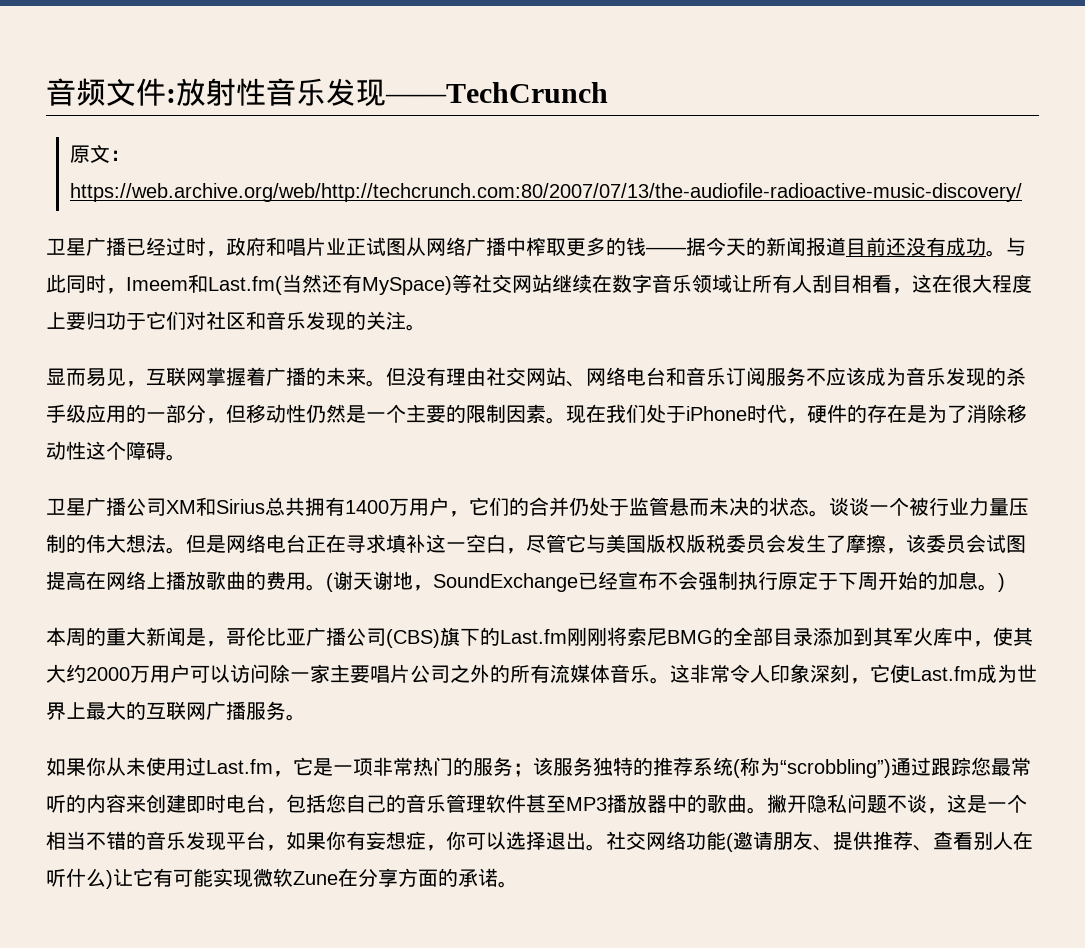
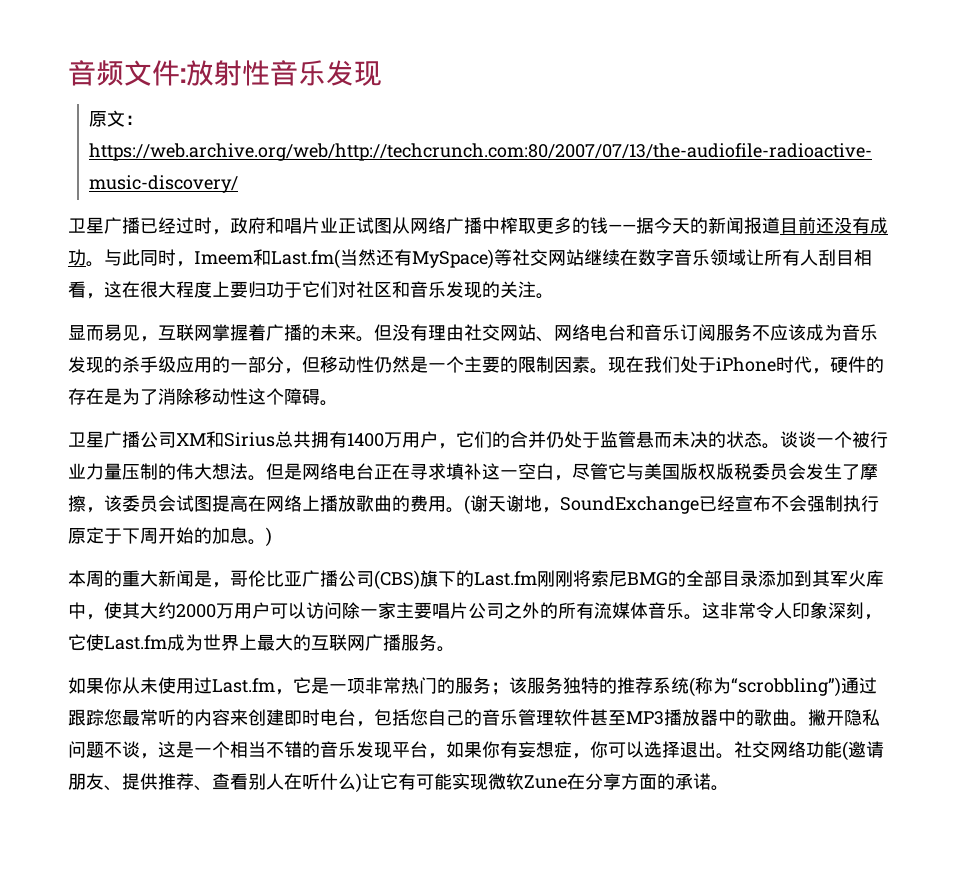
[385,82,608,103] ——TechCrunch -> (382, 73) none

